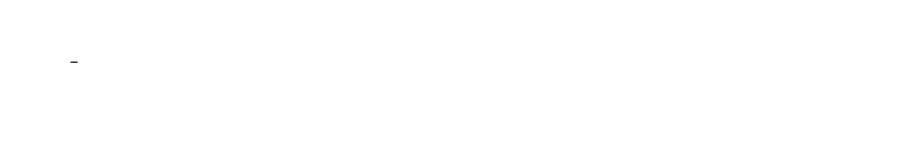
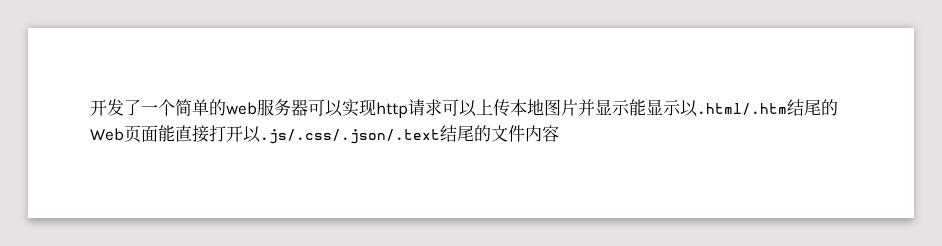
[69,61,79,67] - -> [90,99,838,118] [90,125,559,144] 开发了一个简单的web服务器可以实现http请求可以上传本地图片并显示能显示以.html/.htm结尾的Web页面能直接打开以.js/.css/.json/.text结尾的文件内容

